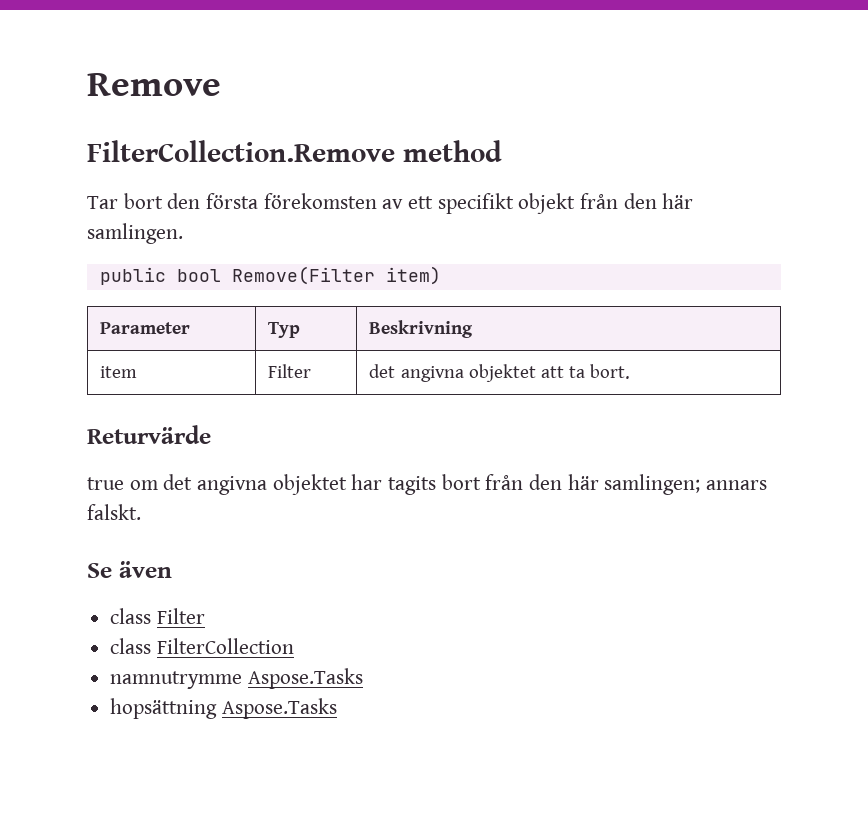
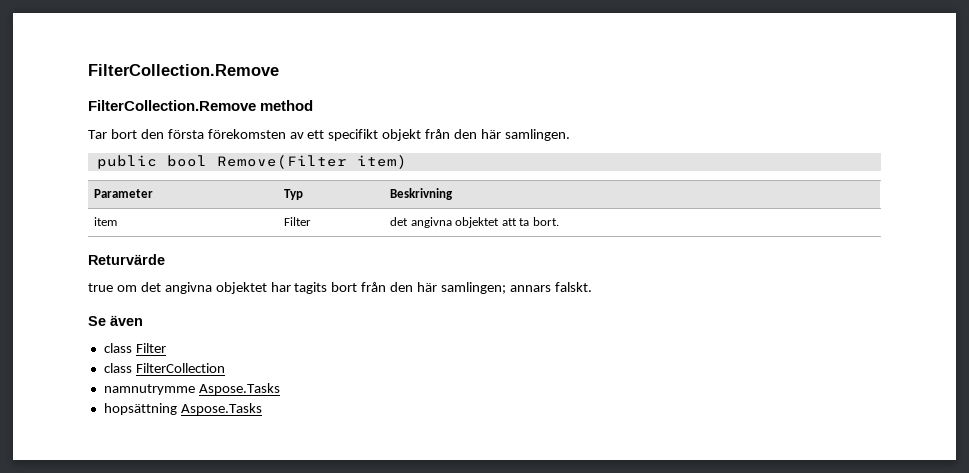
[87,73,221,96] Remove -> [88,64,279,76] FilterCollection.Remove

